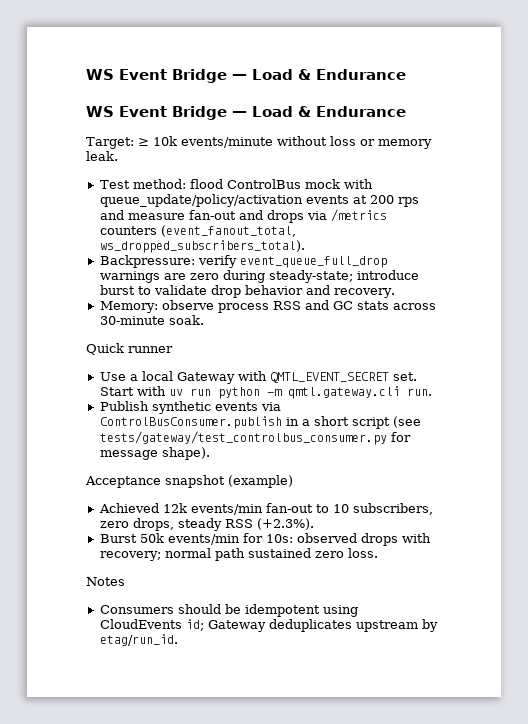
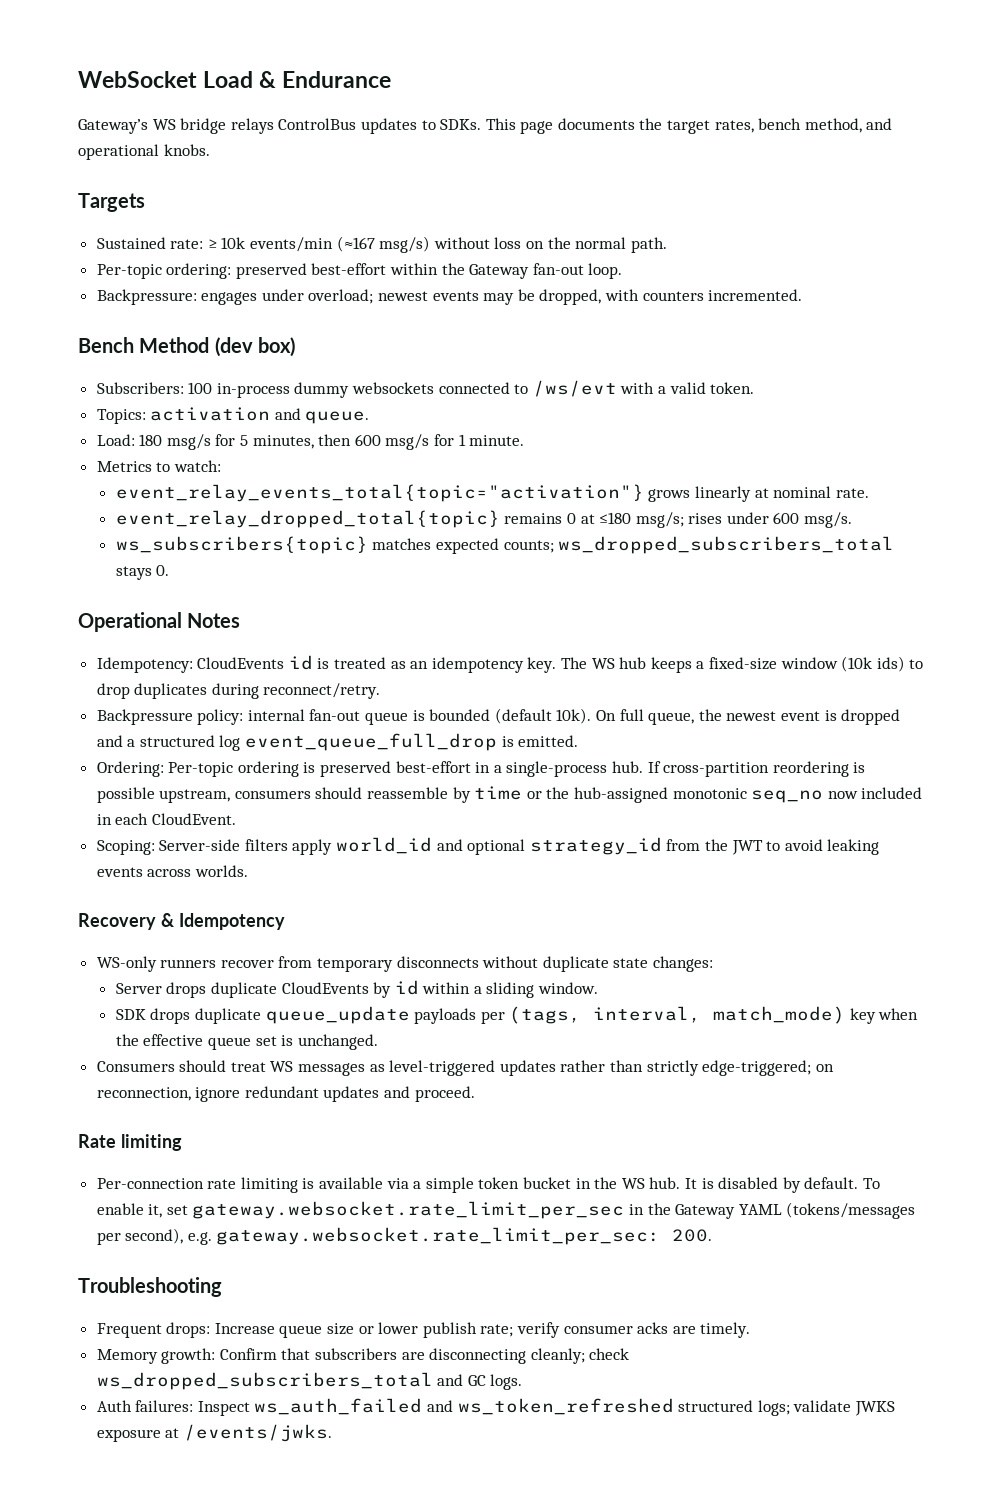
[86,69,406,83] [86,106,406,120] [86,136,432,149] [86,151,118,161] [99,179,373,189] [99,194,419,207] [99,209,387,223] [99,225,296,237] [99,240,305,253] [99,255,387,268] [99,270,419,283] [99,285,395,298] [99,300,436,313] [99,315,204,325] [86,343,173,355] [99,371,417,384] [99,386,432,399] [99,401,281,414] [99,416,421,429] [99,431,411,445] [99,447,210,460] [85,475,293,488] [98,503,433,515] [99,518,314,531] [99,533,431,546] [99,548,378,561] [86,577,125,586] [99,604,358,617] [99,619,438,632] [99,634,178,646] WS Event Bridge — Load & Endurance // WS Event Bridge — Load & Endurance // Target: ≥ 10k events/minute without loss or memory leak. // Test method: flood ControlBus mock with queue_update/policy/activation events at 200 rps and measure fan‑out and drops via /metrics counters (event_fanout_total, ws_dropped_subscribers_total). // Backpressure: verify event_queue_full_drop warnings are zero during steady‑state; introduce burst to validate drop behavior and recovery. // Memory: observe process RSS and GC stats across 30‑minute soak. // Quick runner // Use a local Gateway with QMTL_EVENT_SECRET set. Start with uv run python -m qmtl.gateway.cli run. // Publish synthetic events via ControlBusConsumer.publish in a short script (see tests/gateway/test_controlbus_consumer.py for message shape). // Acceptance snapshot (example) // Achieved 12k events/min fan‑out to 10 subscribers, zero drops, steady RSS (+2.3%). // Burst 50k events/min for 10s: observed drops with recovery; normal path sustained zero loss. // Notes // Consumers should be idempotent using CloudEvents id; Gateway deduplicates upstream by etag/run_id. -> [78,71,392,88] [78,118,893,134] [78,144,210,160] [78,193,145,212] [96,236,667,253] [96,263,623,279] [96,289,803,305] [78,337,296,357] [96,380,755,398] [96,407,370,424] [96,434,525,450] [96,460,221,472] [115,484,869,502] [115,510,853,528] [115,536,895,554] [115,565,170,580] [78,612,241,632] [96,655,924,673] [96,683,381,699] [96,708,901,725] [96,733,579,751] [96,761,866,777] [96,786,923,803] [96,813,236,825] [96,837,880,855] [96,865,248,877] [78,913,285,930] [96,956,714,972] [115,980,599,998] [115,1006,919,1024] [115,1034,378,1050] [96,1060,834,1076] [96,1086,475,1102] [78,1134,182,1151] [96,1177,880,1193] [96,1201,916,1219] [96,1227,713,1245] [78,1277,222,1297] [96,1322,751,1338] [96,1348,630,1364] [96,1372,523,1390] [96,1398,896,1416] [96,1424,332,1442] WebSocket Load & Endurance // Gateway’s WS bridge relays ControlBus updates to SDKs. This page documents the target rates, bench method, and operational knobs. // Targets // Sustained rate: ≥ 10k events/min (≈167 msg/s) without loss on the normal path. // Per-topic ordering: preserved best-effort within the Gateway fan-out loop. // Backpressure: engages under overload; newest events may be dropped, with counters incremented. // Bench Method (dev box) // Subscribers: 100 in-process dummy websockets connected to /ws/evt with a valid token. // Topics: activation and queue. // Load: 180 msg/s for 5 minutes, then 600 msg/s for 1 minute. // Metrics to watch: // event_relay_events_total{topic="activation"} grows linearly at nominal rate. // event_relay_dropped_total{topic} remains 0 at ≤180 msg/s; rises under 600 msg/s. // ws_subscribers{topic} matches expected counts; ws_dropped_subscribers_total stays 0. // Operational Notes // Idempotency: CloudEvents id is treated as an idempotency key. The WS hub keeps a fixed-size window (10k ids) to drop duplicates during reconnect/retry. // Backpressure policy: internal fan-out queue is bounded (default 10k). On full queue, the newest event is dropped and a structured log event_queue_full_drop is emitted. // Ordering: Per-topic ordering is preserved best-effort in a single-process hub. If cross-partition reordering is possible upstream, consumers should reassemble by time or the hub-assigned monotonic seq_no now included in each CloudEvent. // Scoping: Server-side filters apply world_id and optional strategy_id from the JWT to avoid leaking events across worlds. // Recovery & Idempotency // WS-only runners recover from temporary disconnects without duplicate state changes: // Server drops duplicate CloudEvents by id within a sliding window. // SDK drops duplicate queue_update payloads per (tags, interval, match_mode) key when the effective queue set is unchanged. // Consumers should treat WS messages as level-triggered updates rather than strictly edge-triggered; on reconnection, ignore redundant updates and proceed. // Rate limiting // Per-connection rate limiting is available via a simple token bucket in the WS hub. It is disabled by default. To enable it, set gateway.websocket.rate_limit_per_sec in the Gateway YAML (tokens/messages per second), e.g. gateway.websocket.rate_limit_per_sec: 200. // Troubleshooting // Frequent drops: Increase queue size or lower publish rate; verify consumer acks are timely. // Memory growth: Confirm that subscribers are disconnecting cleanly; check ws_dropped_subscribers_total and GC logs. // Auth failures: Inspect ws_auth_failed and ws_token_refreshed structured logs; validate JWKS exposure at /events/jwks.

